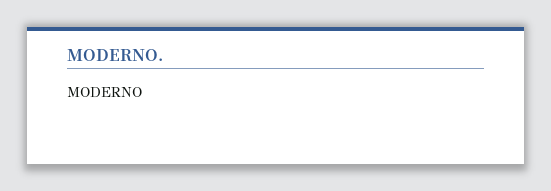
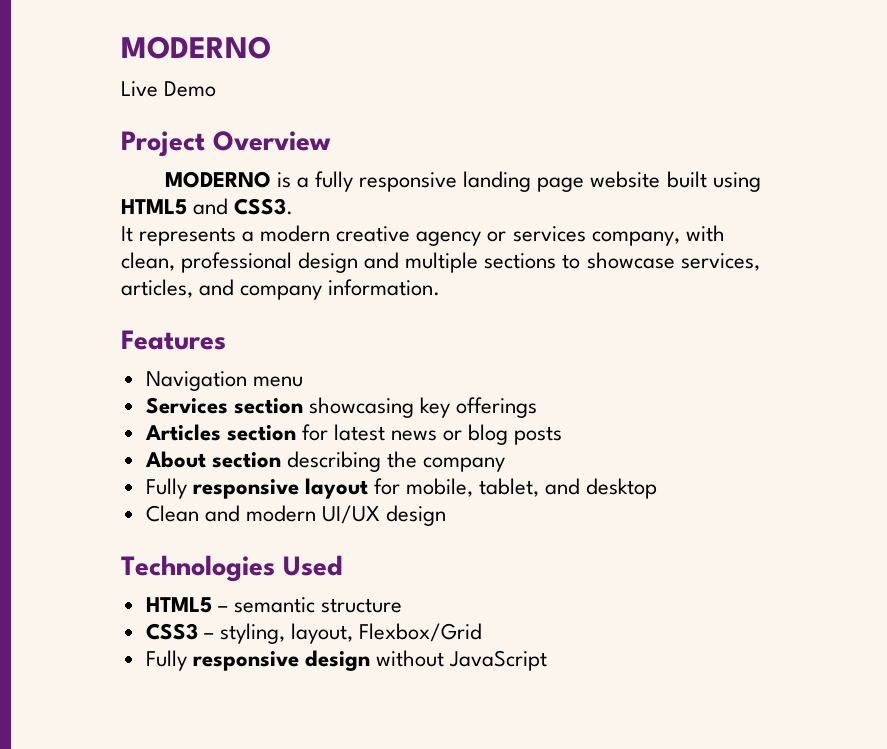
[67,49,163,61] [67,87,142,98] MODERNO. // MODERNO -> [121,36,271,59] [121,81,217,97] [121,131,331,157] [164,171,761,192] [121,198,294,215] [121,225,725,246] [121,252,760,273] [121,279,441,300] [121,330,226,350] [145,371,303,391] [145,397,538,418] [144,424,563,445] [144,451,506,472] [145,478,658,499] [145,505,447,526] [121,555,343,582] [145,597,402,613] [145,623,483,644] [145,650,548,671] MODERNO // Live Demo // Project Overview // MODERNO is a fully responsive landing page website built using HTML5 and CSS3. // It represents a modern creative agency or services company, with clean, professional design and multiple sections to showcase services, articles, and company information. // Features // Navigation menu // Services section showcasing key offerings // Articles section for latest news or blog posts // About section describing the company // Fully responsive layout for mobile, tablet, and desktop // Clean and modern UI/UX design // Technologies Used // HTML5 – semantic structure // CSS3 – styling, layout, Flexbox/Grid // Fully responsive design without JavaScript

